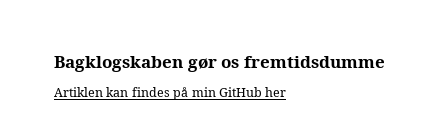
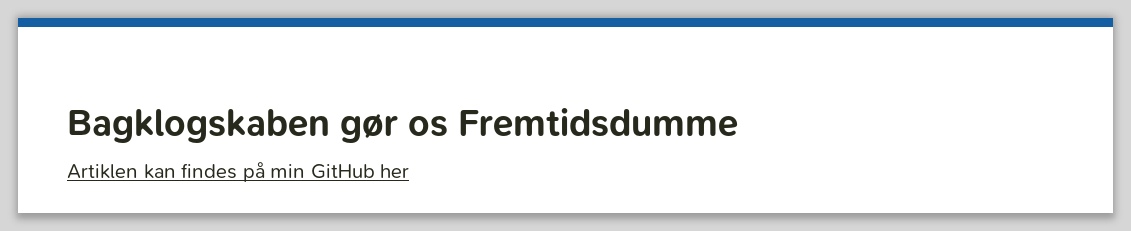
[243,56,385,68] fremtidsdumme -> [458,108,738,137] Fremtidsdumme

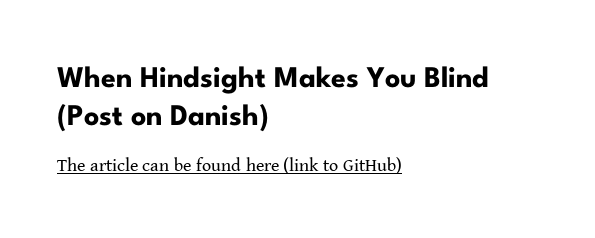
[67,108,738,143] [67,162,410,182] Bagklogskaben gør os Fremtidsdumme // Artiklen kan findes på min GitHub her -> [57,66,490,94] [57,104,270,132] [57,157,402,174] When Hindsight Makes You Blind (Post on Danish) // The article can be found here (link to GitHub)

